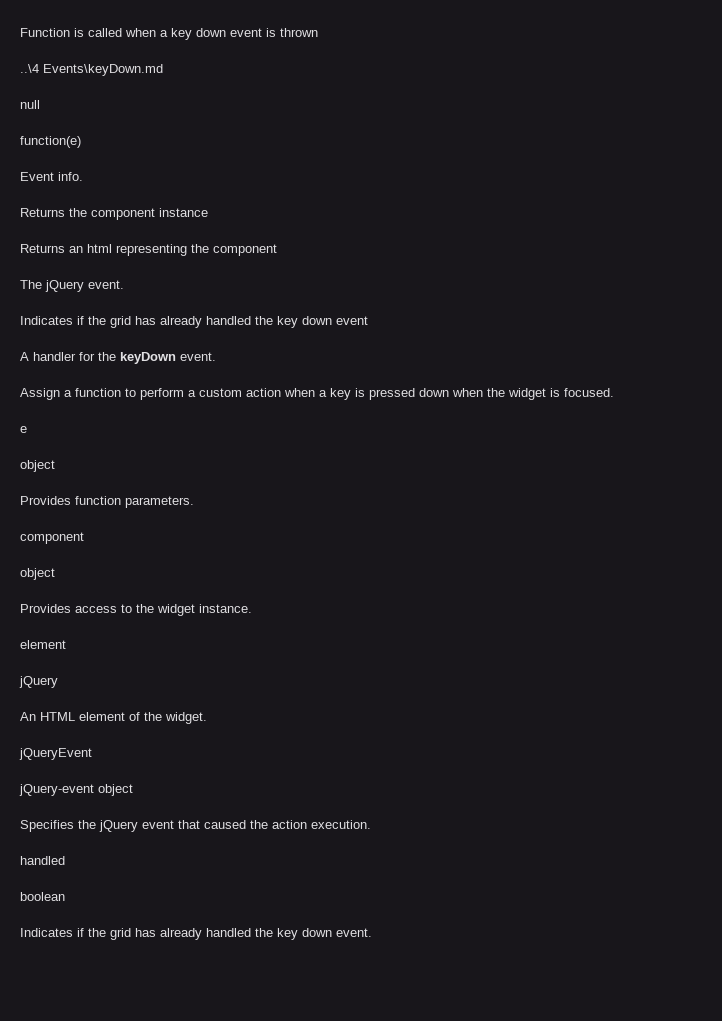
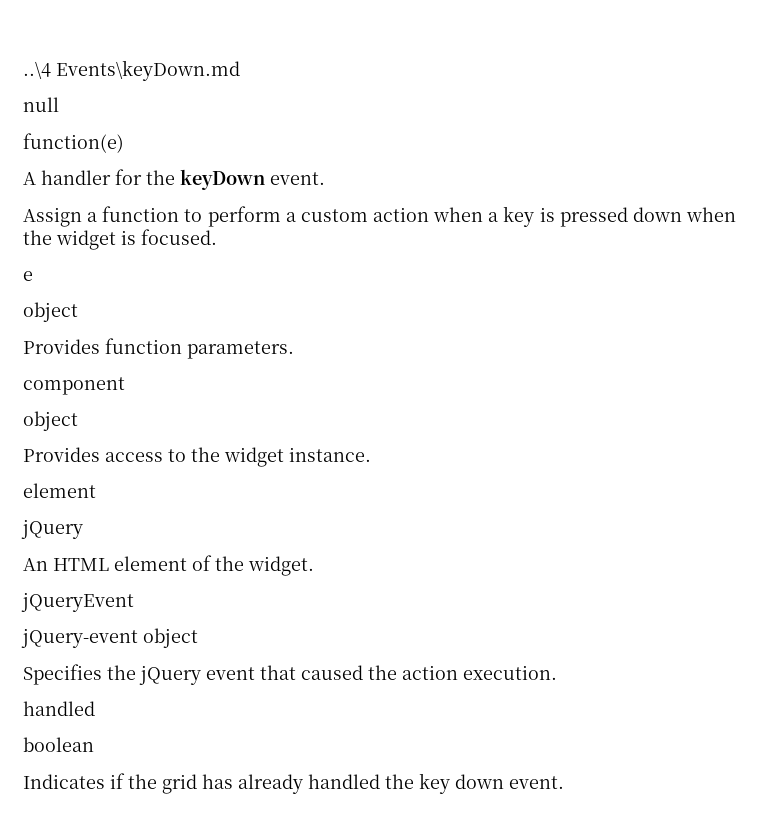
[20,28,318,40] [20,64,163,76] [20,100,40,109] [20,136,81,148] [20,172,83,181] [20,208,208,220] [20,244,277,256] [20,280,124,292] [20,316,368,328] Function is called when a key down event is thrown // ..\4 Events\keyDown.md // null // function(e) // Event info. // Returns the component instance // Returns an html representing the component // The jQuery event. // Indicates if the grid has already handled the key down event -> [23,60,240,81] [23,97,59,112] [23,133,124,153] ..\4 Events\keyDown.md // null // function(e)

